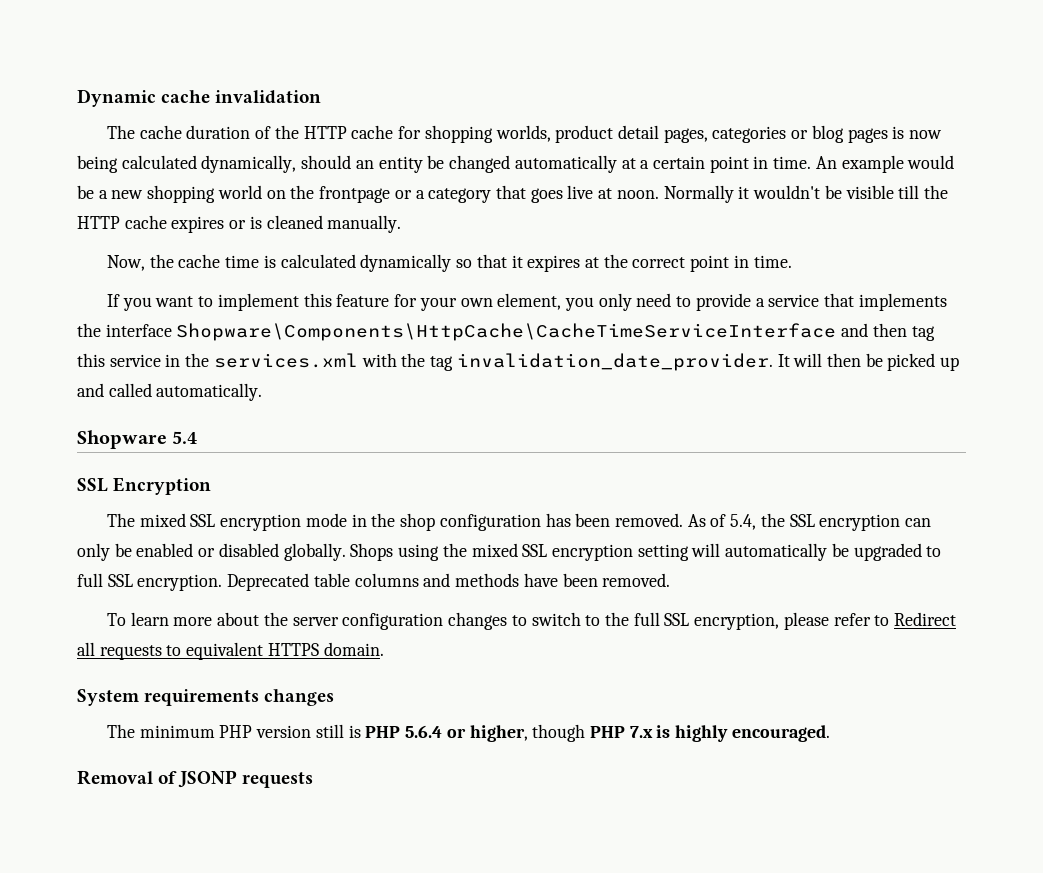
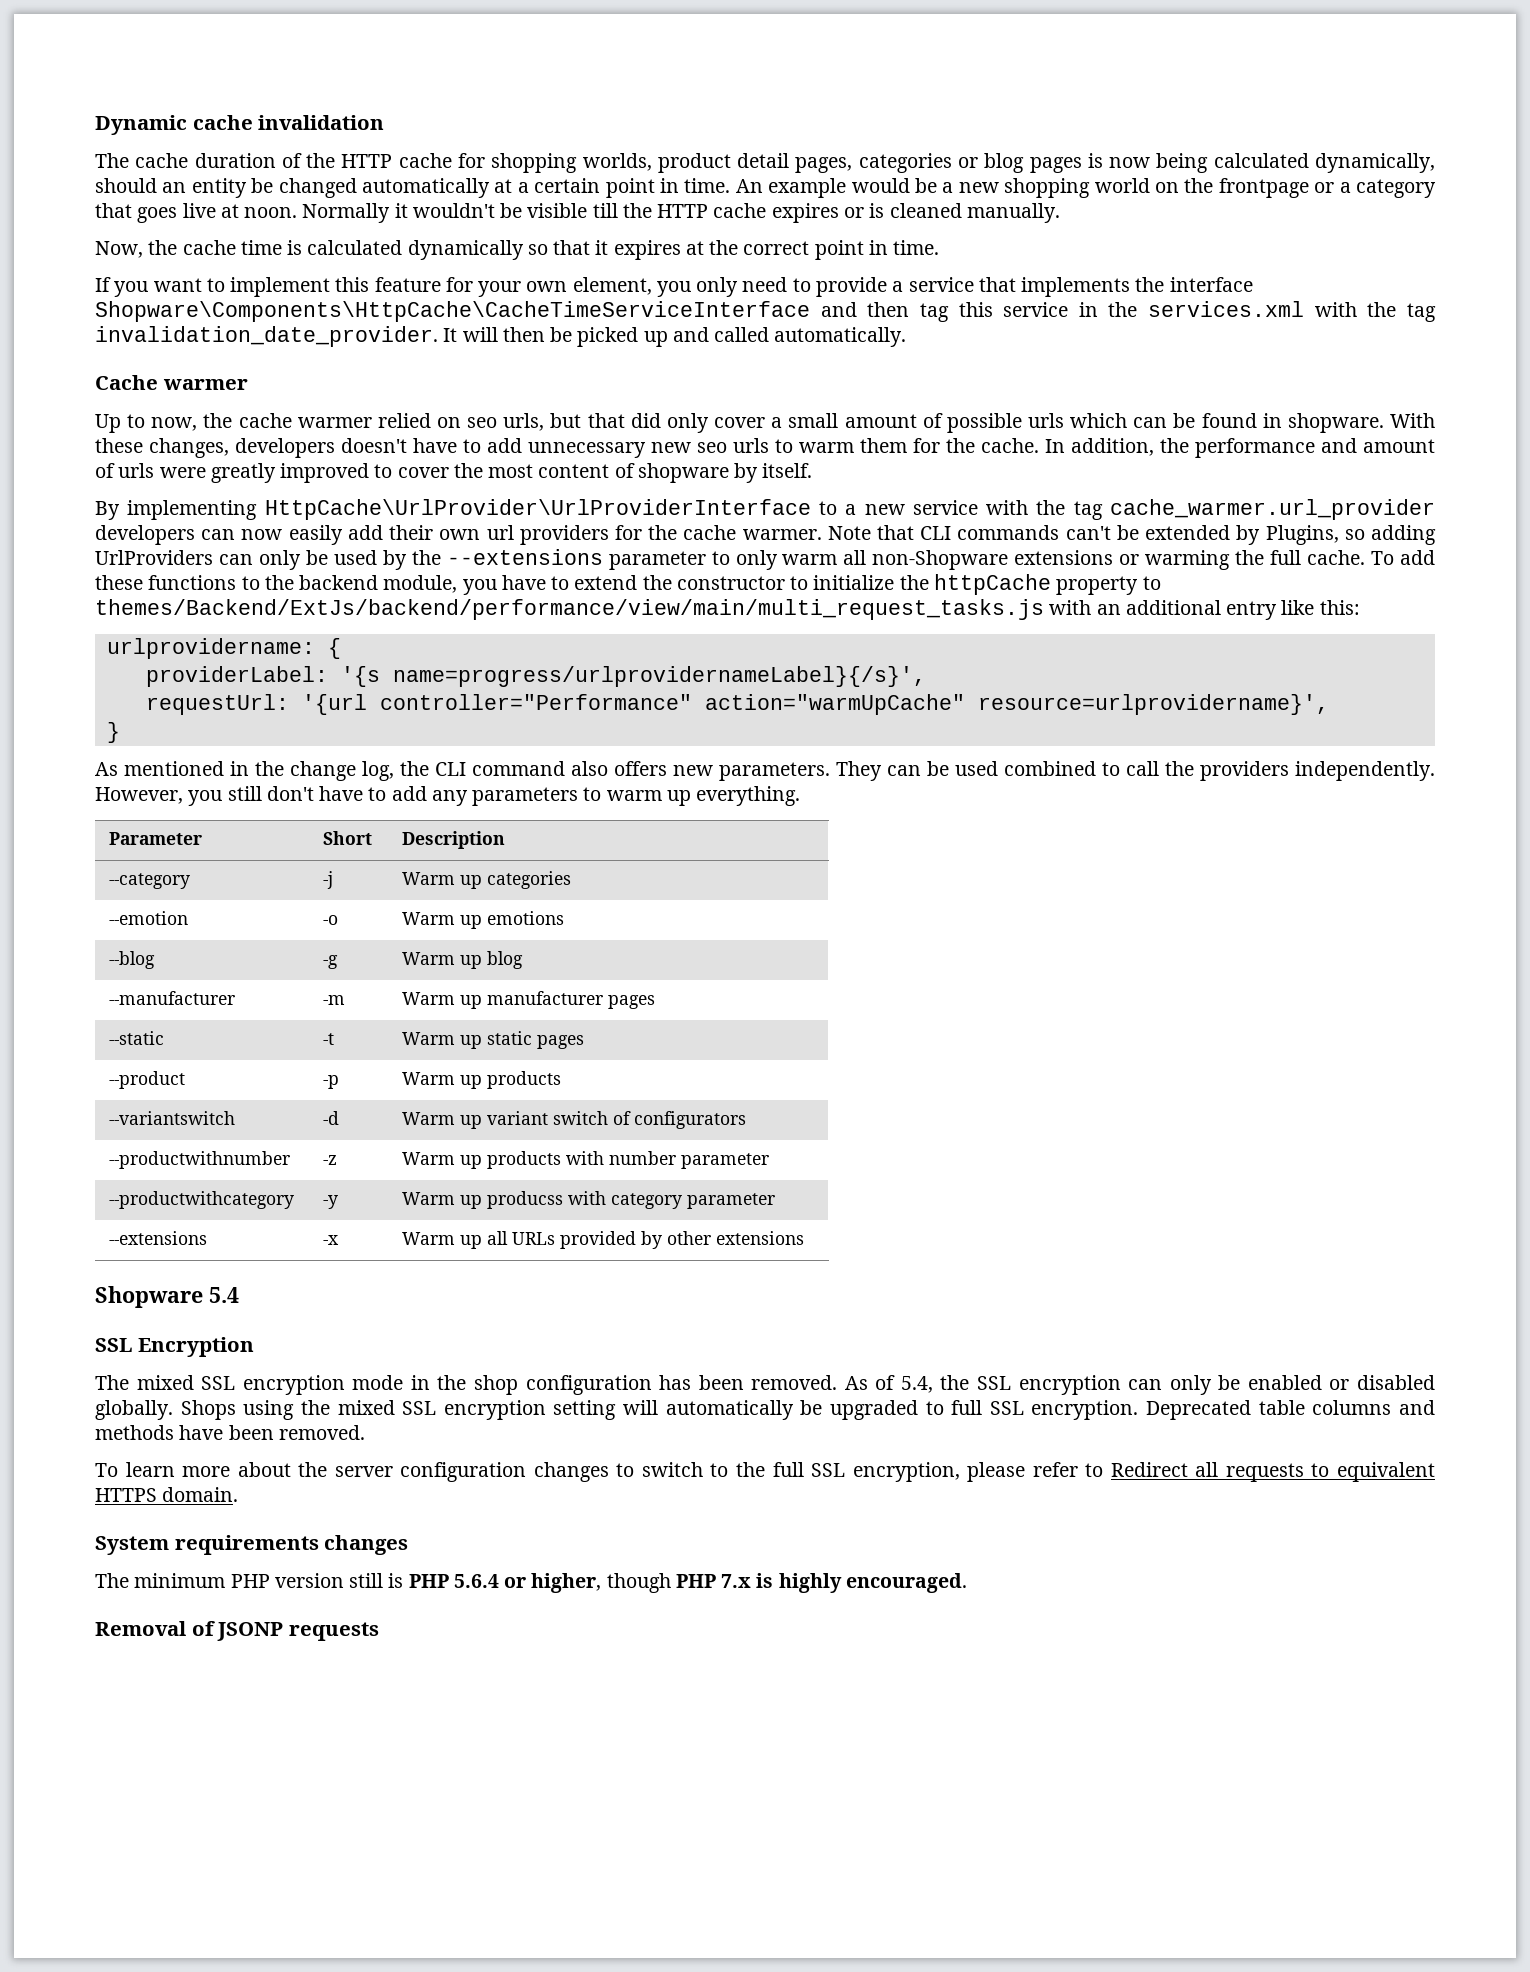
(263, 392) none -> [95,375,248,390] [95,413,1435,433] [95,438,1435,458] [95,463,813,483] [95,499,1436,520] [95,525,1436,545] [95,549,1436,570] [95,574,1161,595] [95,599,1360,620] [106,638,341,659] [145,666,926,687] [145,694,1329,715] [106,722,120,743] [95,761,1435,781] [95,786,801,806] [109,832,203,845] [323,831,373,845] [402,831,506,849] [109,873,191,889] [323,871,334,889] [402,871,572,889] [109,911,189,925] [323,915,339,925] [402,911,565,929] [109,951,156,969] [323,955,339,969] [402,951,524,969] [109,991,236,1005] [323,995,346,1005] [402,991,656,1009] [109,1031,165,1045] [323,1033,335,1045] [402,1031,585,1049] [109,1071,186,1089] [323,1075,340,1089] [402,1071,562,1089] [109,1111,236,1125] [323,1111,340,1125] [402,1111,747,1129] [109,1151,291,1169] [323,1155,338,1165] [402,1151,770,1169] [109,1191,295,1209] [323,1195,339,1209] [402,1191,776,1209] [109,1231,208,1245] [323,1235,340,1245] [402,1231,805,1249] // Cache warmer // Up to now, the cache warmer relied on seo urls, but that did only cover a small amount of possible urls which can be found in shopware. With these changes, developers doesn't have to add unnecessary new seo urls to warm them for the cache. In addition, the performance and amount of urls were greatly improved to cover the most content of shopware by itself. // By implementing HttpCache\UrlProvider\UrlProviderInterface to a new service with the tag cache_warmer.url_provider developers can now easily add their own url providers for the cache warmer. Note that CLI commands can't be extended by Plugins, so adding UrlProviders can only be used by the --extensions parameter to only warm all non-Shopware extensions or warming the full cache. To add these functions to the backend module, you have to extend the constructor to initialize the httpCache property to themes/Backend/ExtJs/backend/performance/view/main/multi_request_tasks.js with an additional entry like this: // urlprovidername: { // providerLabel: '{s name=progress/urlprovidernameLabel}{/s}', // requestUrl: '{url controller="Performance" action="warmUpCache" resource=urlprovidername}', // } // As mentioned in the change log, the CLI command also offers new parameters. They can be used combined to call the providers independently. However, you still don't have to add any parameters to warm up everything. // Parameter | Short | Description // --category | -j | Warm up categories // --emotion | -o | Warm up emotions // --blog | -g | Warm up blog // --manufacturer | -m | Warm up manufacturer pages // --static | -t | Warm up static pages // --product | -p | Warm up products // --variantswitch | -d | Warm up variant switch of configurators // --productwithnumber | -z | Warm up products with number parameter // --productwithcategory | -y | Warm up producss with category parameter // --extensions | -x | Warm up all URLs provided by other extensions

